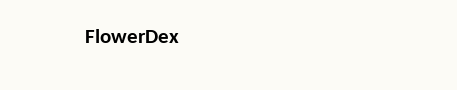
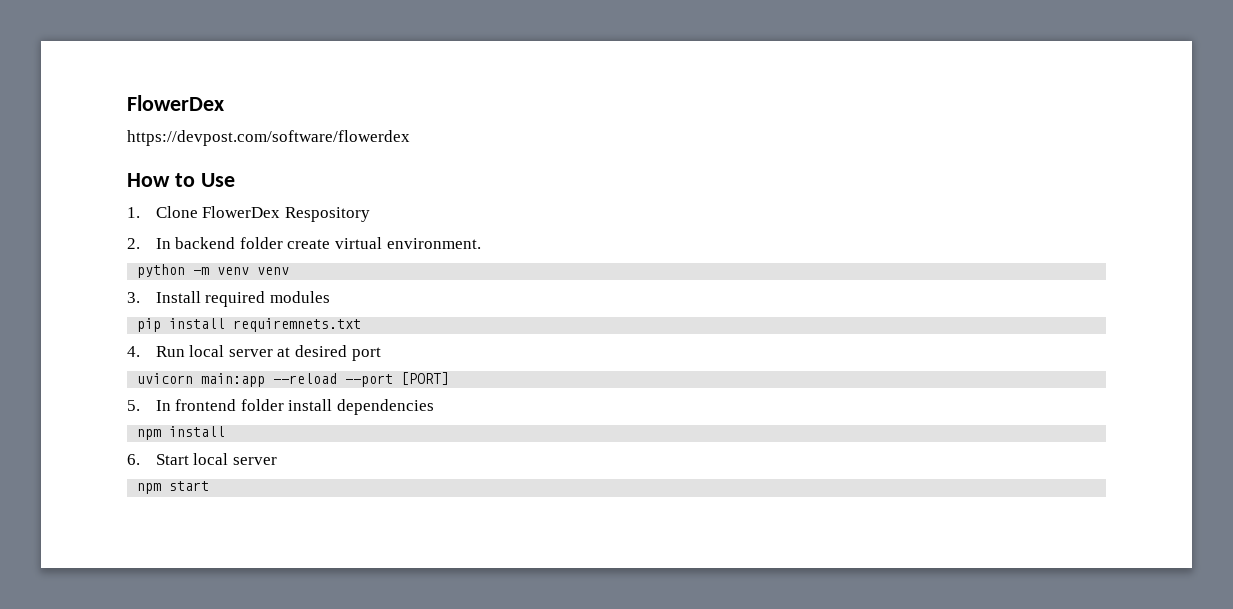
[85,29,179,43] FlowerDex -> [127,95,224,111] [127,130,410,146] [127,173,235,187] [127,206,370,222] [127,237,481,249] [137,264,290,278] [127,291,330,307] [137,318,362,332] [127,345,381,361] [137,372,450,387] [127,399,434,415] [137,426,226,440] [127,453,277,465] [137,481,210,494] FlowerDex // https://devpost.com/software/flowerdex // How to Use // 1. Clone FlowerDex Respository // 2. In backend folder create virtual environment. // python -m venv venv // 3. Install required modules // pip install requiremnets.txt // 4. Run local server at desired port // uvicorn main:app --reload --port [PORT] // 5. In frontend folder install dependencies // npm install // 6. Start local server // npm start

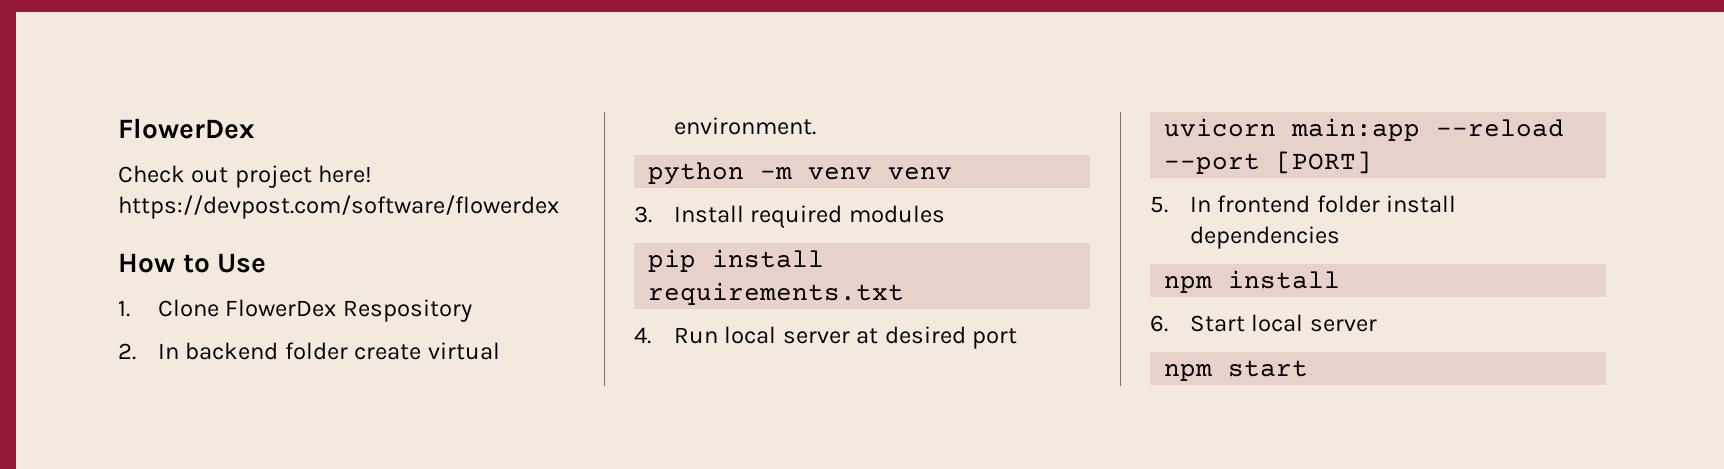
(224, 103) none -> [118,165,373,188] Check out project here!
[233,318,362,332] requiremnets.txt -> [648,282,905,305] requirements.txt

